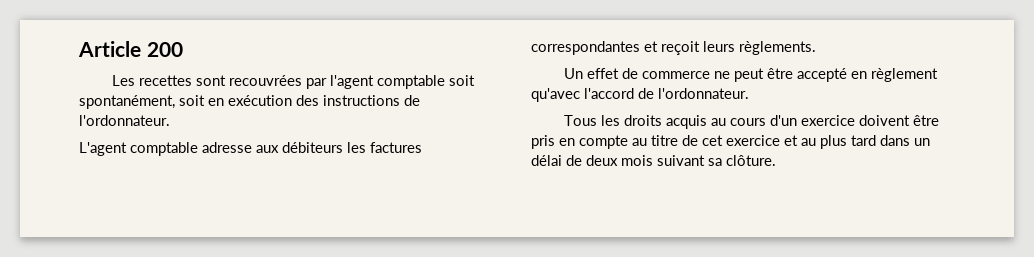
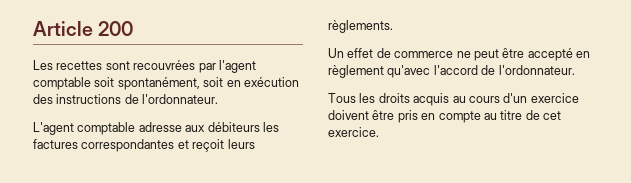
[726,135,930,149] [531,155,776,166] exercice et au plus tard dans un délai de deux mois suivant sa clôture. -> [328,127,379,137] exercice.

